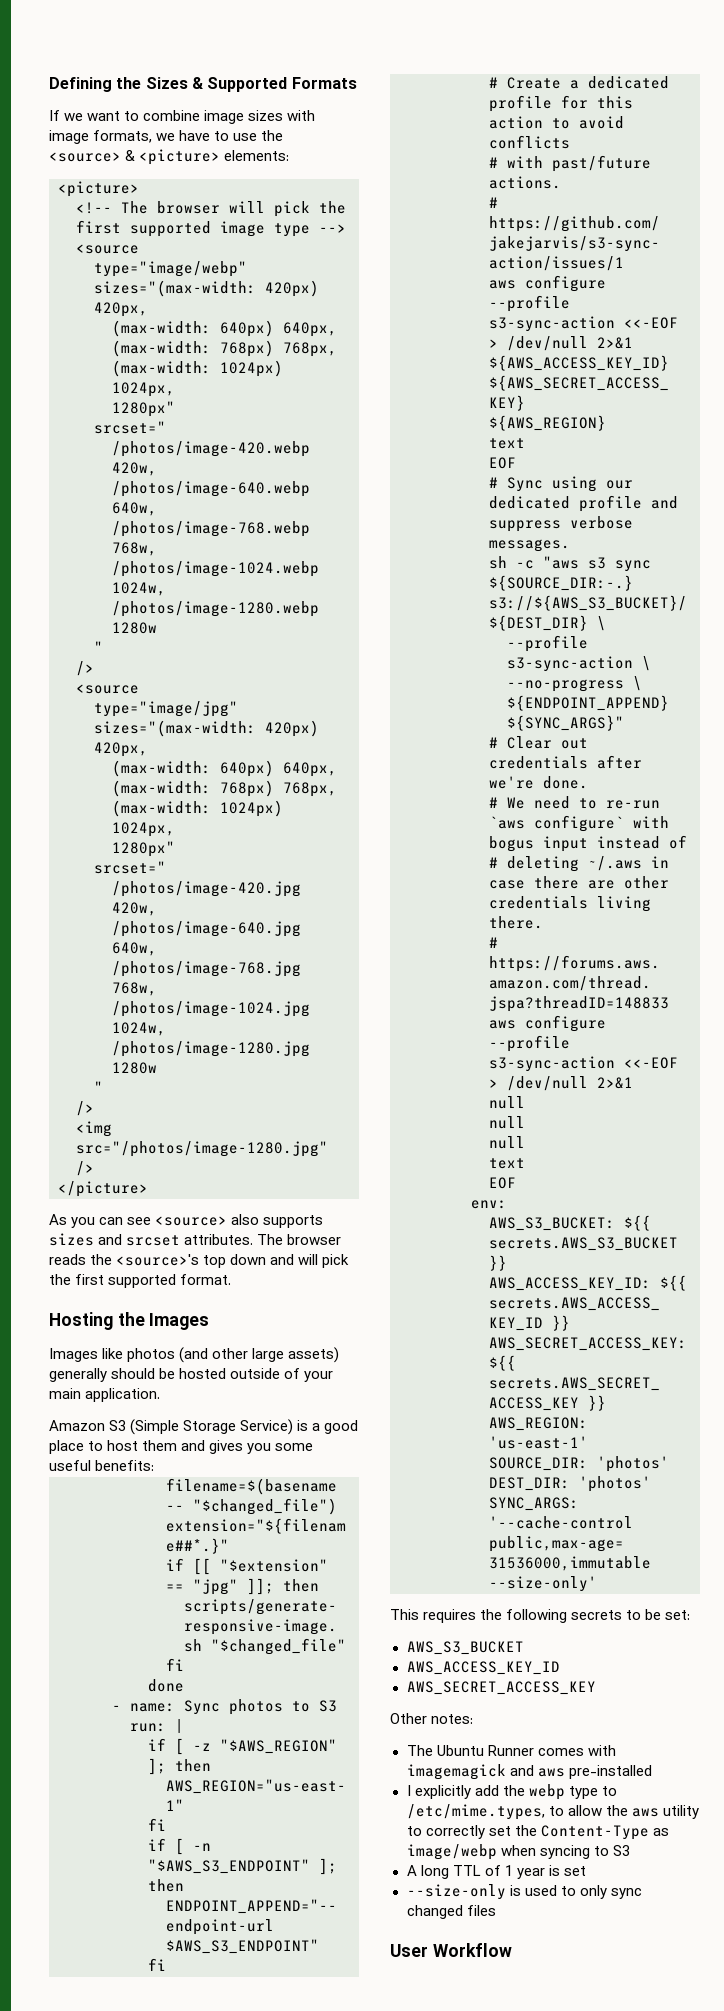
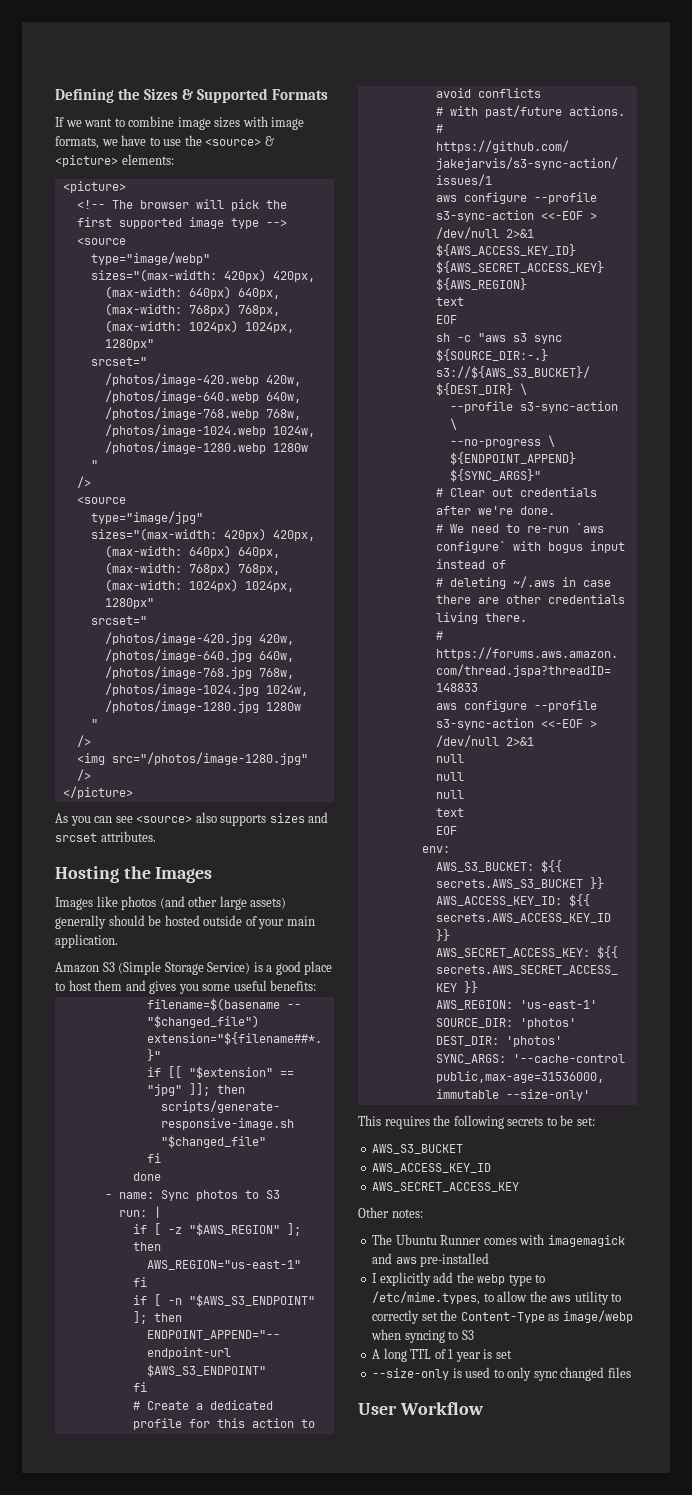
[257,1234,342,1245] [49,1254,350,1268] [49,1274,232,1288] The browser reads the <source>'s top down and will pick the first supported format. -> (156, 836) none
[489,476,633,492] [489,495,678,512] [489,516,633,532] [489,539,570,552] // # Sync using our dedicated profile and suppress verbose messages. -> (457, 319) none

